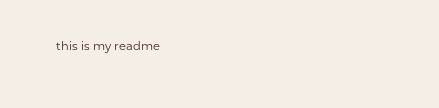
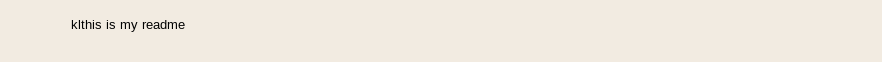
[56,41,78,50] this -> [71,20,102,29] klthis

